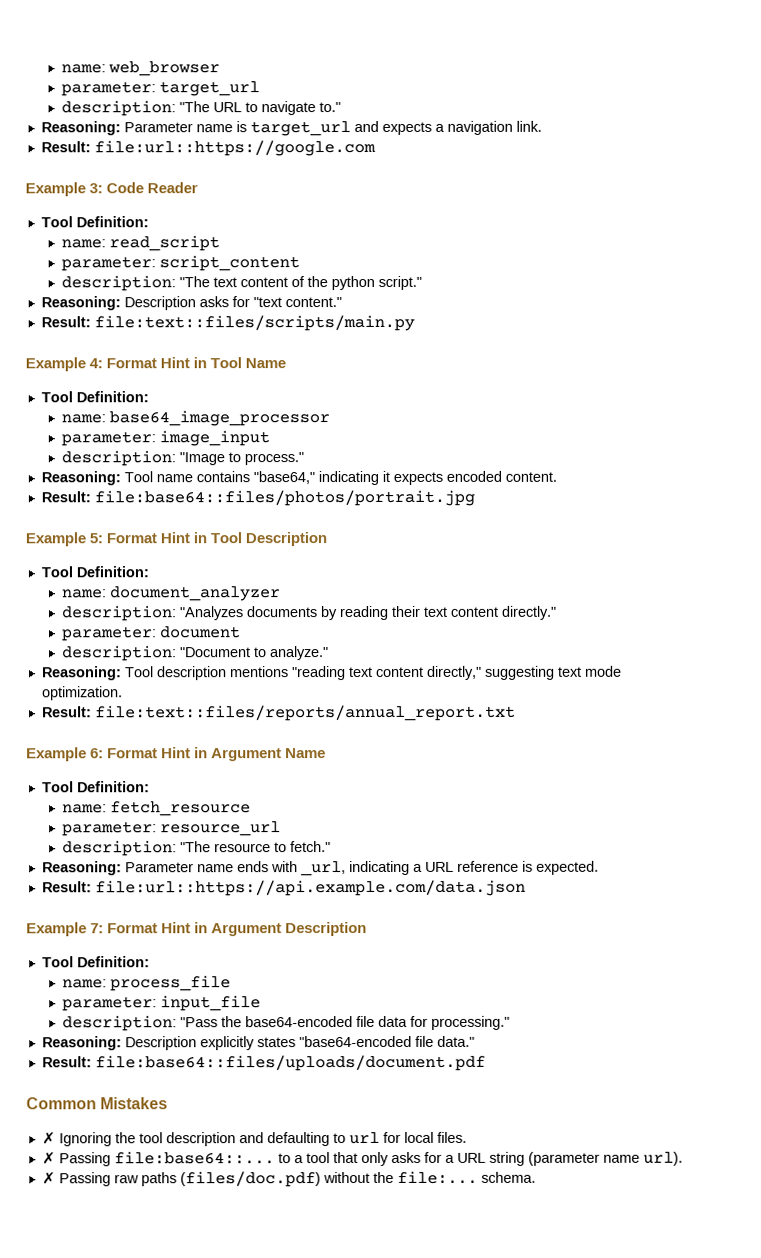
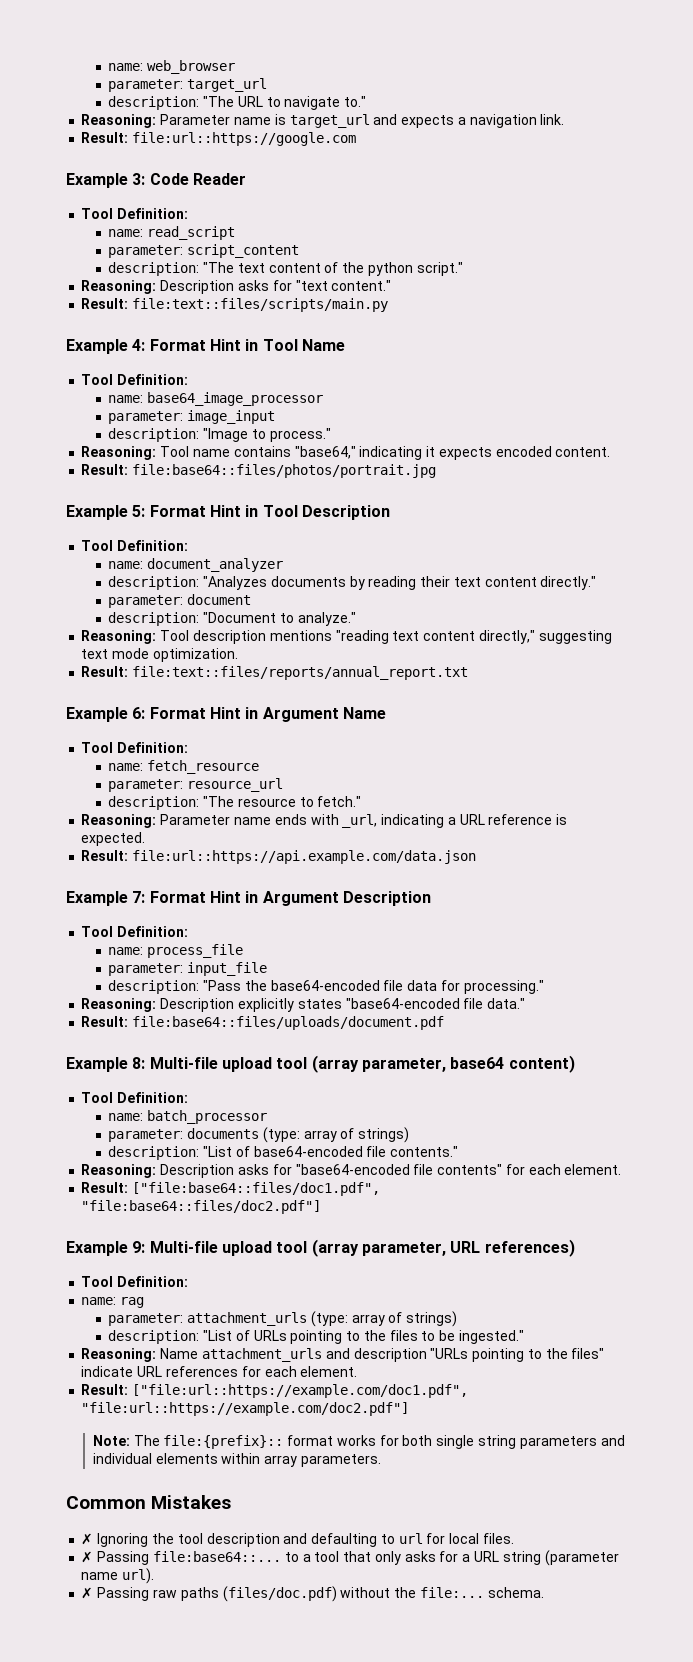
(486, 1063) none -> [66,1055,575,1073] [81,1092,189,1103] [108,1110,267,1124] [108,1127,410,1143] [108,1146,459,1160] [81,1164,622,1178] [81,1182,381,1196] [81,1200,322,1214] [66,1239,575,1257] [81,1276,189,1287] [81,1297,145,1308] [108,1311,458,1327] [108,1330,524,1344] [81,1348,605,1362] [81,1366,358,1377] [81,1384,469,1398] [81,1402,410,1416] [92,1435,625,1449] [92,1453,381,1467] // Example 8: Multi-file upload tool (array parameter, base64 content) // Tool Definition: // name: batch_processor // parameter: documents (type: array of strings) // description: "List of base64-encoded file contents." // Reasoning: Description asks for "base64-encoded file contents" for each element. // Result: ["file:base64::files/doc1.pdf", "file:base64::files/doc2.pdf"] // Example 9: Multi-file upload tool (array parameter, URL references) // Tool Definition: // name: rag // parameter: attachment_urls (type: array of strings) // description: "List of URLs pointing to the files to be ingested." // Reasoning: Name attachment_urls and description "URLs pointing to the files" indicate URL references for each element. // Result: ["file:url::https://example.com/doc1.pdf", "file:url::https://example.com/doc2.pdf"] // Note: The file:{prefix}:: format works for both single string parameters and individual elements within array parameters.

